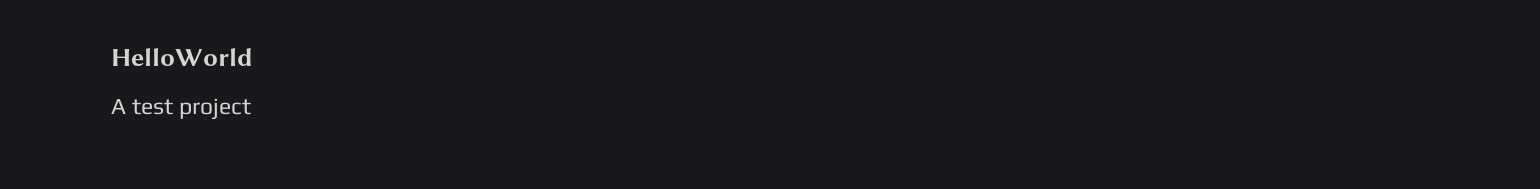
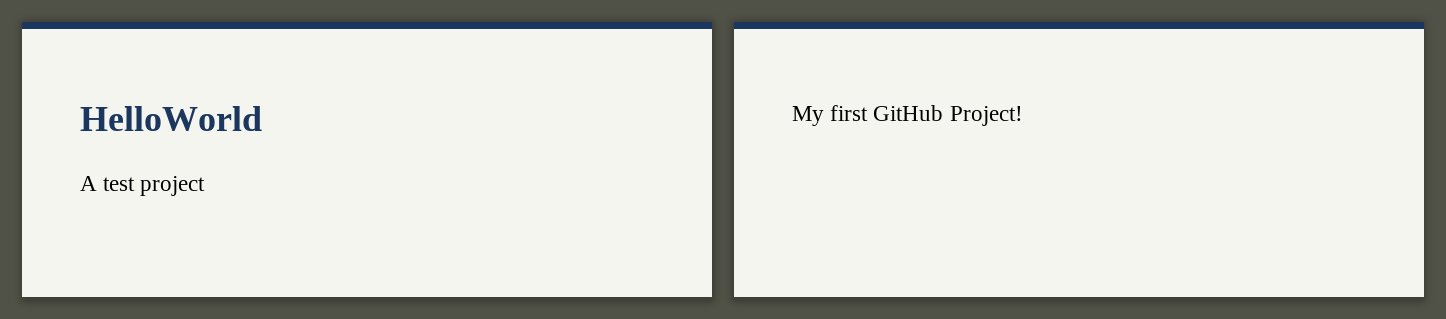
(252, 109) none -> [792,105,1023,126] // My first GitHub Project!

